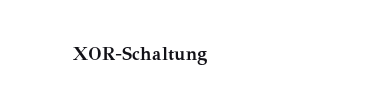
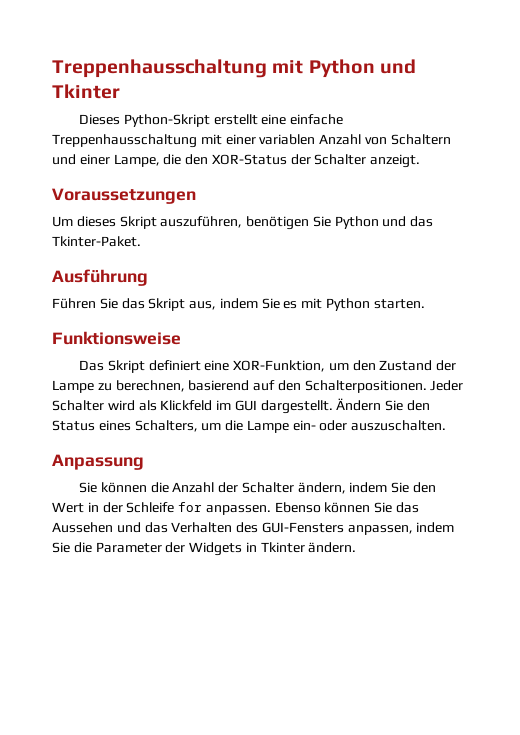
[73,46,207,65] XOR-Schaltung -> [52,59,416,78] [52,84,120,99] [78,114,344,127] [52,134,451,148] [52,154,421,168] [52,188,196,204] [52,216,434,230] [52,236,141,247] [52,269,148,286] [52,298,425,311] [52,331,181,345] [78,360,457,373] [52,380,464,393] [52,398,431,414] [52,420,447,433] [52,454,144,470] [78,482,436,494] [52,502,420,515] [52,522,455,535] [52,542,357,556] Treppenhausschaltung mit Python und Tkinter // Dieses Python-Skript erstellt eine einfache Treppenhausschaltung mit einer variablen Anzahl von Schaltern und einer Lampe, die den XOR-Status der Schalter anzeigt. // Voraussetzungen // Um dieses Skript auszuführen, benötigen Sie Python und das Tkinter-Paket. // Ausführung // Führen Sie das Skript aus, indem Sie es mit Python starten. // Funktionsweise // Das Skript definiert eine XOR-Funktion, um den Zustand der Lampe zu berechnen, basierend auf den Schalterpositionen. Jeder Schalter wird als Klickfeld im GUI dargestellt. Ändern Sie den Status eines Schalters, um die Lampe ein- oder auszuschalten. // Anpassung // Sie können die Anzahl der Schalter ändern, indem Sie den Wert in der Schleife for anpassen. Ebenso können Sie das Aussehen und das Verhalten des GUI-Fensters anpassen, indem Sie die Parameter der Widgets in Tkinter ändern.

